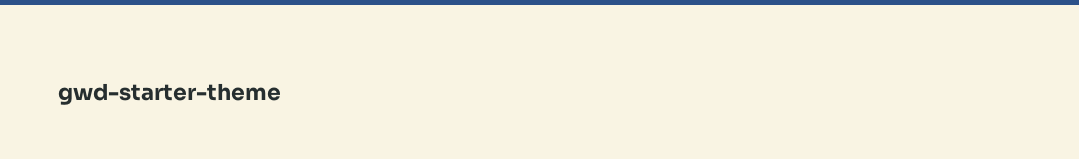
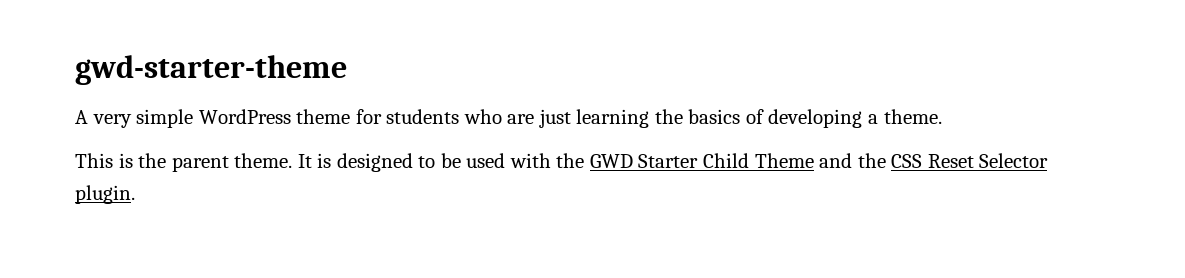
(281, 94) none -> [75,109,942,128] [75,153,1049,172] [75,185,135,204] // A very simple WordPress theme for students who are just learning the basics of developing a theme. // This is the parent theme. It is designed to be used with the GWD Starter Child Theme and the CSS Reset Selector plugin.

